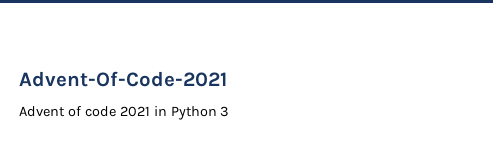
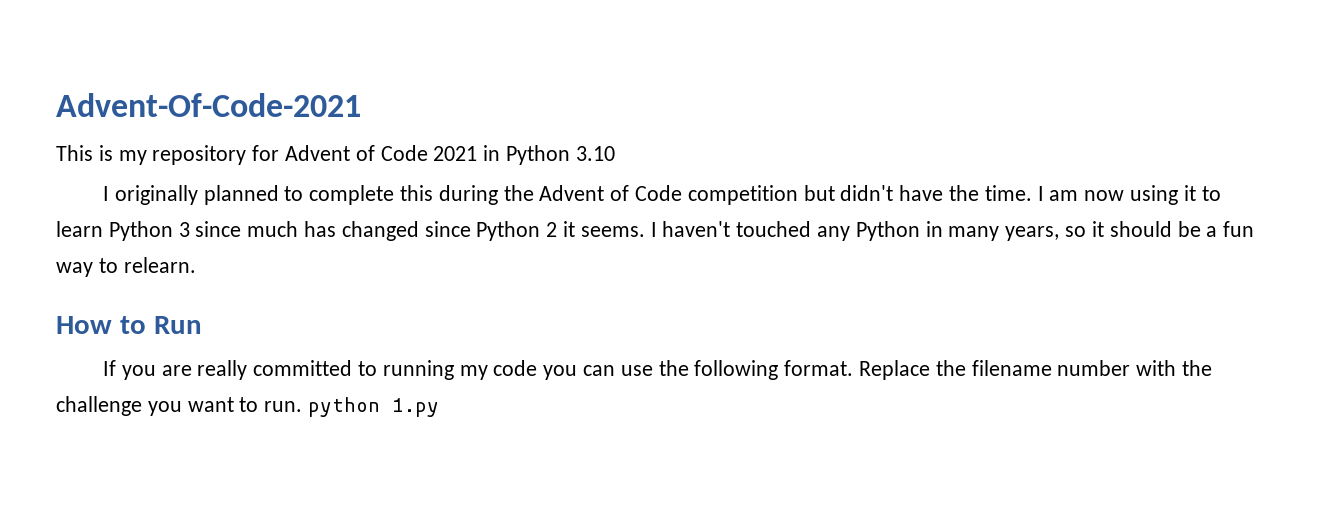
[19,106,116,117] Advent of code -> [56,145,428,165] This is my repository for Advent of Code
[220,106,230,117] 3 -> [575,146,615,161] [102,185,1221,205] [56,221,1255,241] [56,257,196,277] [56,316,202,334] [102,360,1213,380] [56,396,440,417] 3.10 // I originally planned to complete this during the Advent of Code competition but didn't have the time. I am now using it to learn Python 3 since much has changed since Python 2 it seems. I haven't touched any Python in many years, so it should be a fun way to relearn. // How to Run // If you are really committed to running my code you can use the following format. Replace the filename number with the challenge you want to run. python 1.py

